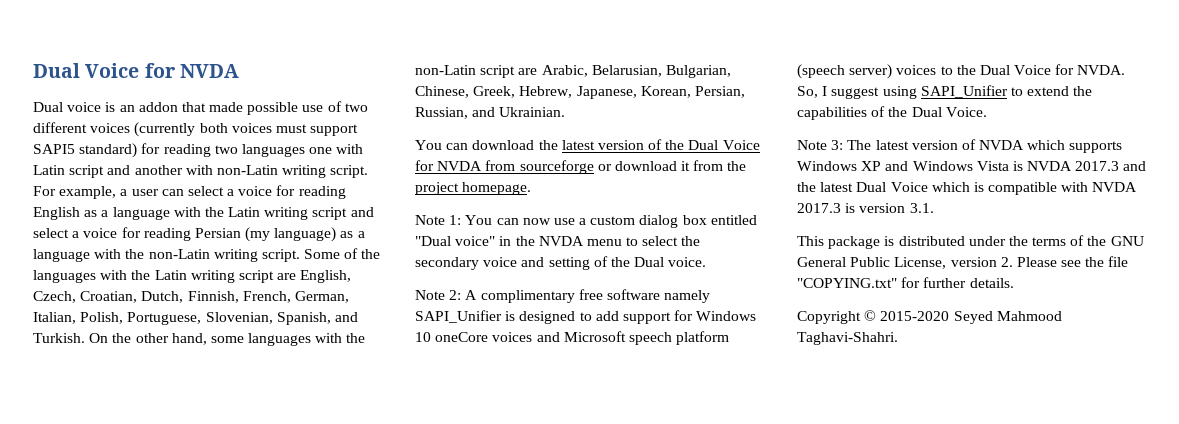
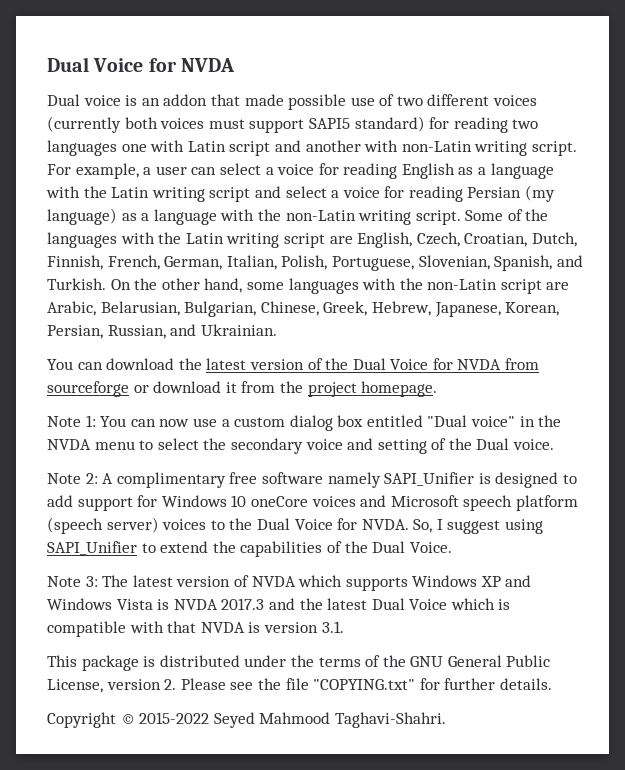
[1092,182,1138,192] [797,203,841,213] NVDA 2017.3 -> [167,621,245,633] that NVDA
[880,311,950,321] 2015-2020 -> [139,712,210,724] 2015-2022

